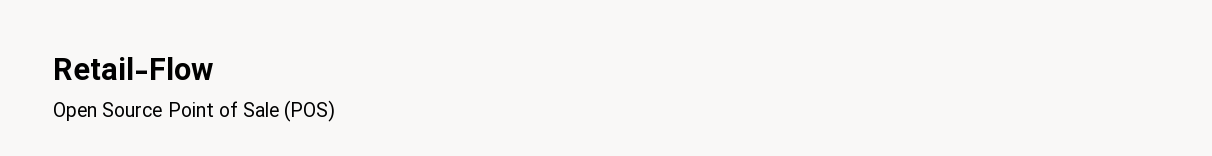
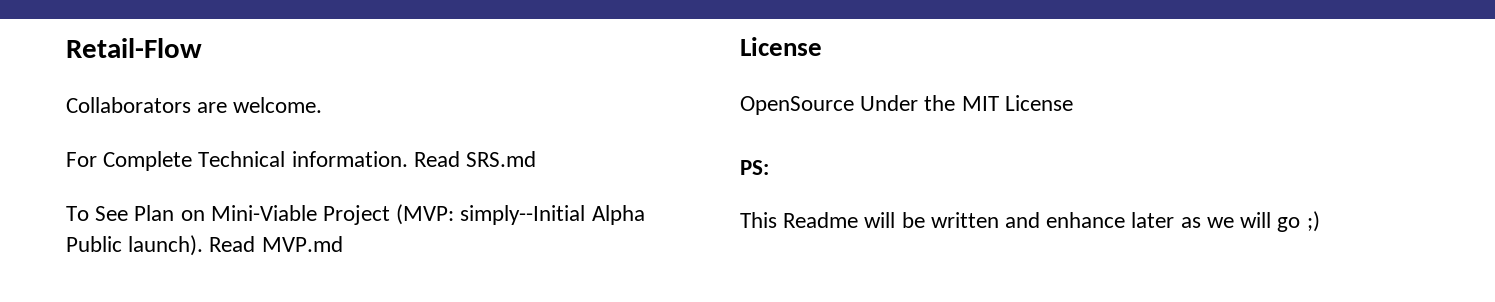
[53,100,336,122] Open Source Point of Sale (POS) -> [66,97,323,113] [66,151,537,171] [66,204,645,225] [66,235,343,256] [740,37,822,56] [740,95,1073,115] [740,160,769,175] [740,211,1320,232] Collaborators are welcome. // For Complete Technical information. Read SRS.md // To See Plan on Mini-Viable Project (MVP: simply--Initial Alpha Public launch). Read MVP.md // License // OpenSource Under the MIT License // PS: // This Readme will be written and enhance later as we will go ;)

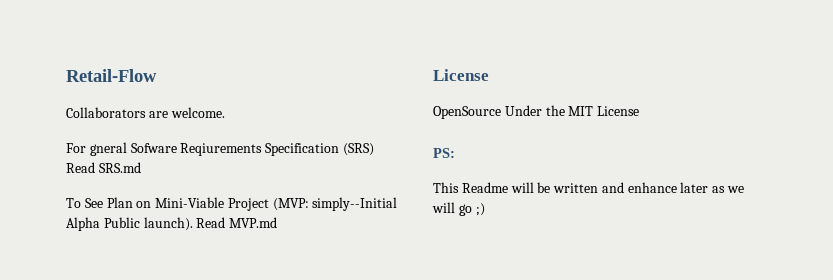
[103,151,408,171] Complete Technical information. -> [89,142,374,156] gneral Sofware Reqiurements Specification (SRS)

